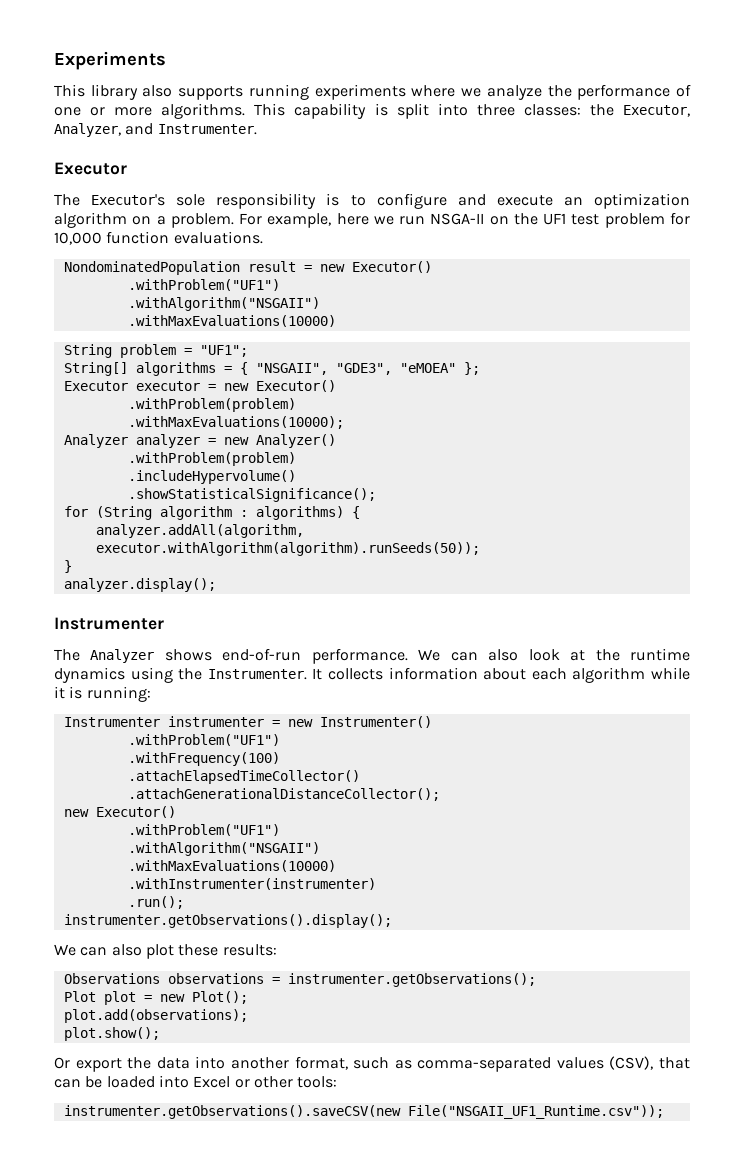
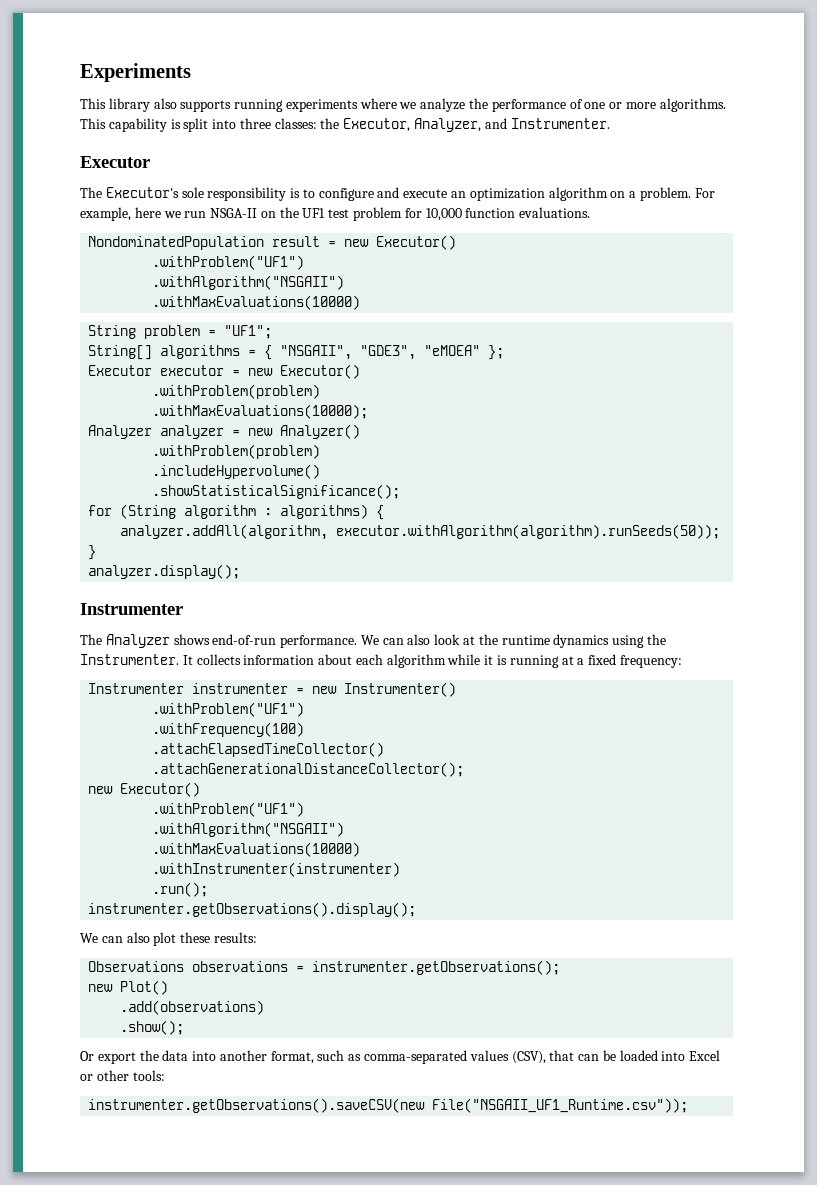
[86,686,151,702] running: -> [509,654,682,668] running at a fixed frequency:
[63,991,248,1005] [63,1009,248,1023] [63,1027,160,1041] Plot plot = new Plot(); // plot.add(observations); // plot.show(); -> [88,980,169,995] [120,1000,265,1015] [120,1020,185,1035] new Plot() // .add(observations) // .show();

